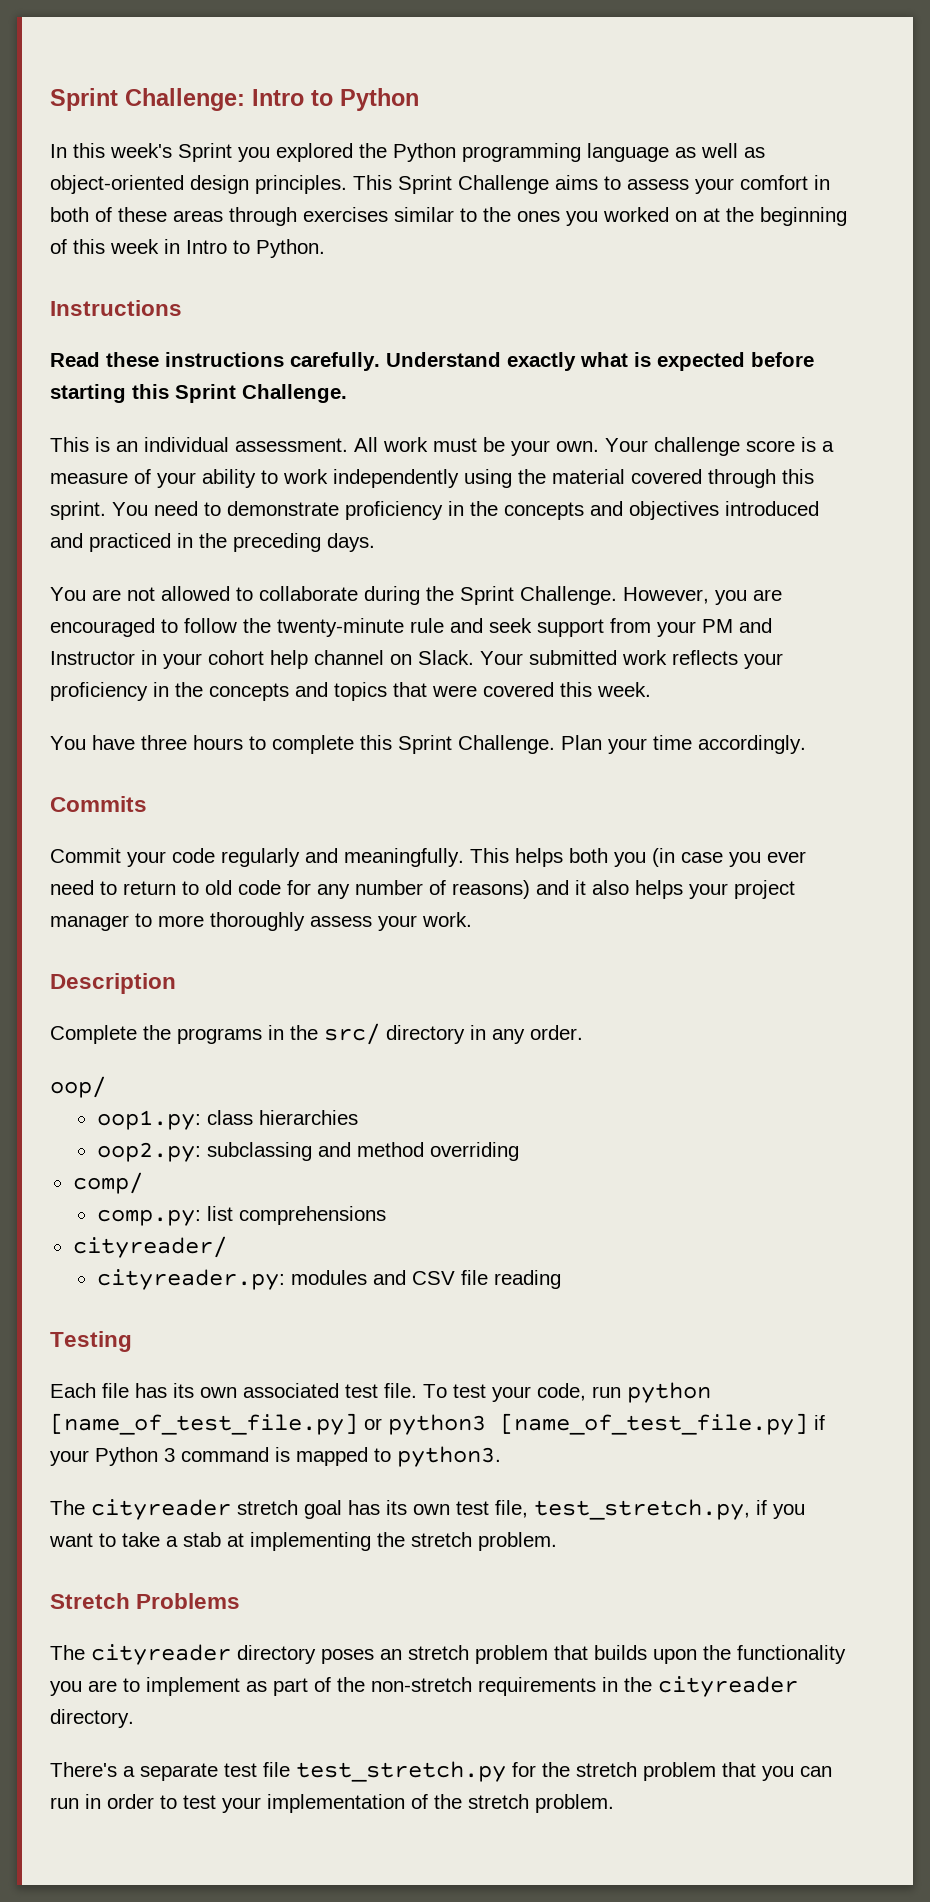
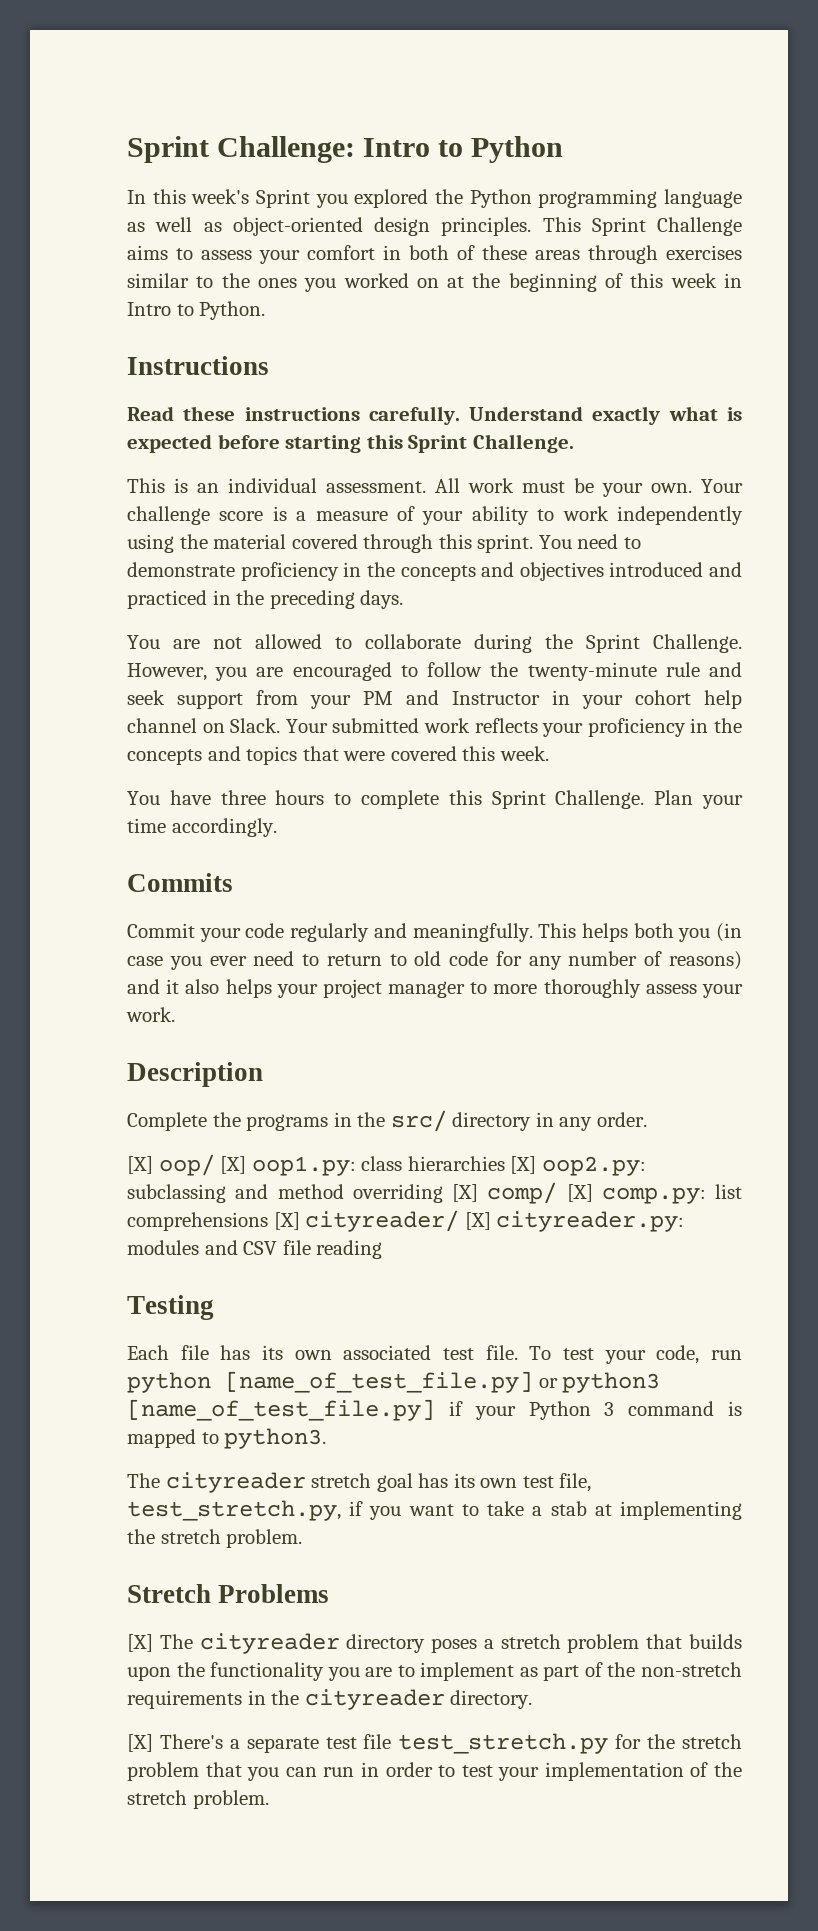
(583, 1032) none -> [127,1156,153,1174] [X]
(106, 1087) // -> [220,1156,247,1174] [X]
(358, 1117) // -> [510,1156,537,1174] [X]
(519, 1151) // -> [452,1184,478,1202] [X]
(143, 1183) // -> [566,1184,593,1202] [X]
(386, 1215) // -> [273,1212,300,1230] [X]
(227, 1247) // -> [464,1212,491,1230] [X]
(241, 1601) none -> [127,1634,153,1652] [X]
[380,1649,402,1660] an -> [483,1639,494,1649] a
(134, 1718) none -> [127,1734,153,1752] [X]

